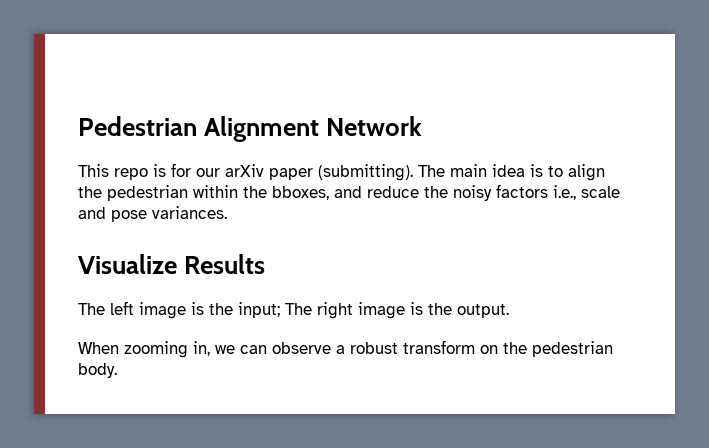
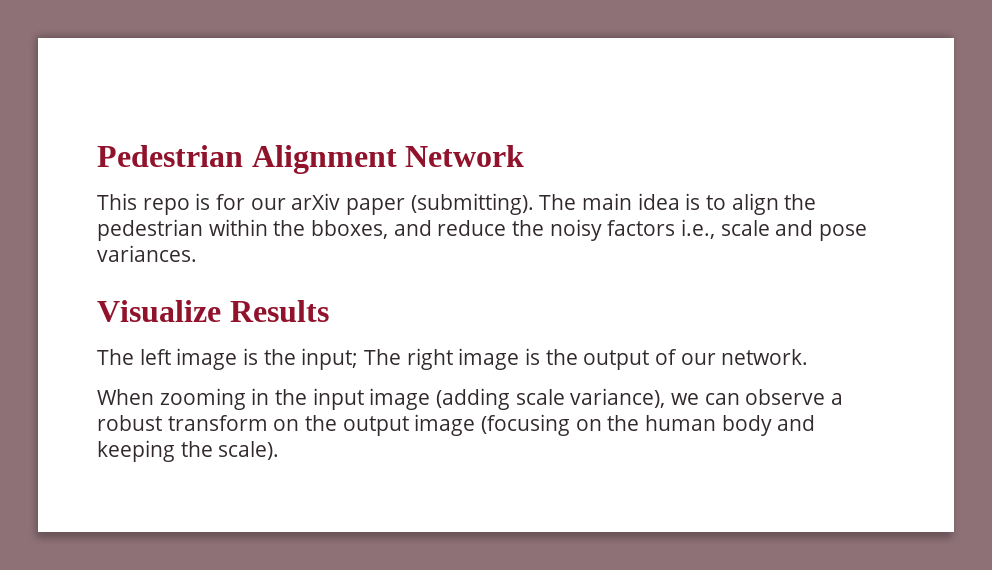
[457,304,509,318] [78,341,210,358] output. // When zooming in, -> [583,349,809,370] [97,388,666,410] output of our network. // When zooming in the input image (adding scale variance),
[532,341,613,357] [78,363,117,378] pedestrian body. -> [342,414,816,436] [97,440,280,462] output image (focusing on the human body and keeping the scale).

